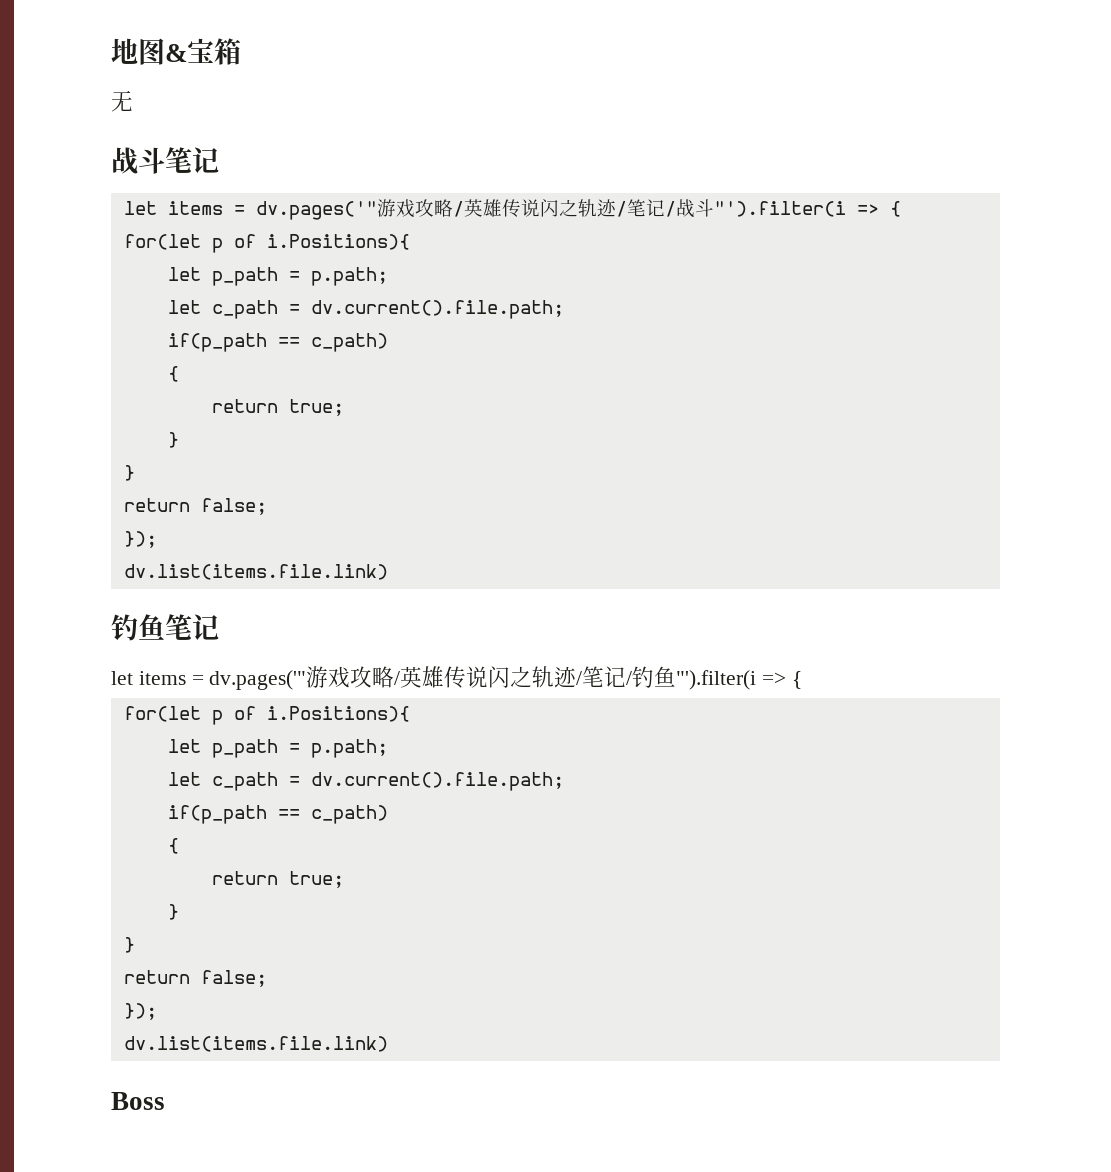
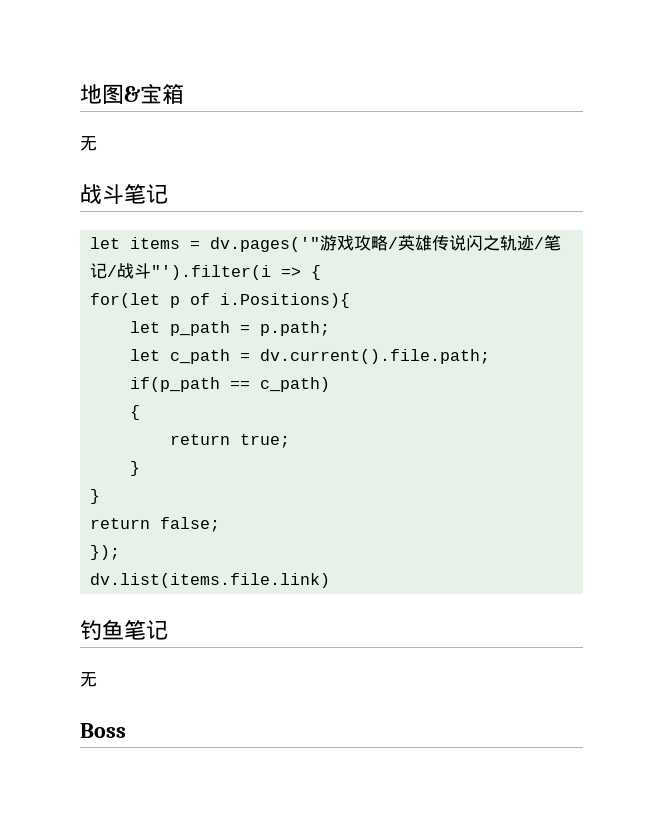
[111,666,803,690] [123,706,410,725] [167,739,388,758] [167,772,564,791] [167,805,388,824] [167,838,179,854] [211,871,344,888] [167,904,179,920] [123,937,135,953] [123,970,267,987] [123,1003,157,1020] [123,1036,388,1052] let items = dv.pages('"游戏攻略/英雄传说闪之轨迹/笔记/钓鱼"').filter(i => { // for(let p of i.Positions){ // let p_path = p.path; // let c_path = dv.current().file.path; // if(p_path == c_path) // { // return true; // } // } // return false; // }); // dv.list(items.file.link) -> [80,672,97,687] 无

